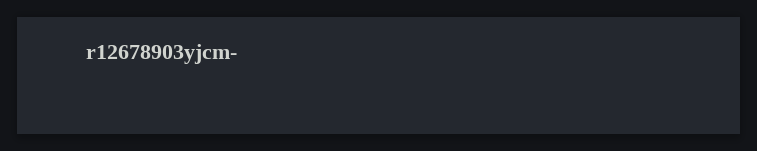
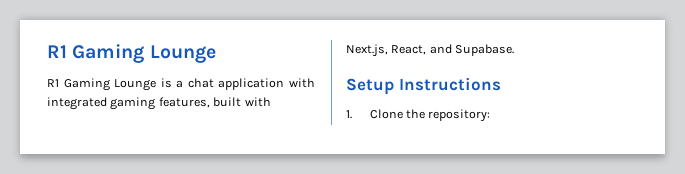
[86,44,237,64] r12678903yjcm- -> [47,44,216,63] [47,78,315,91] [47,97,271,110] [346,44,515,57] [346,77,501,95] [346,109,491,122] R1 Gaming Lounge // R1 Gaming Lounge is a chat application with integrated gaming features, built with Next.js, React, and Supabase. // Setup Instructions // 1. Clone the repository:

